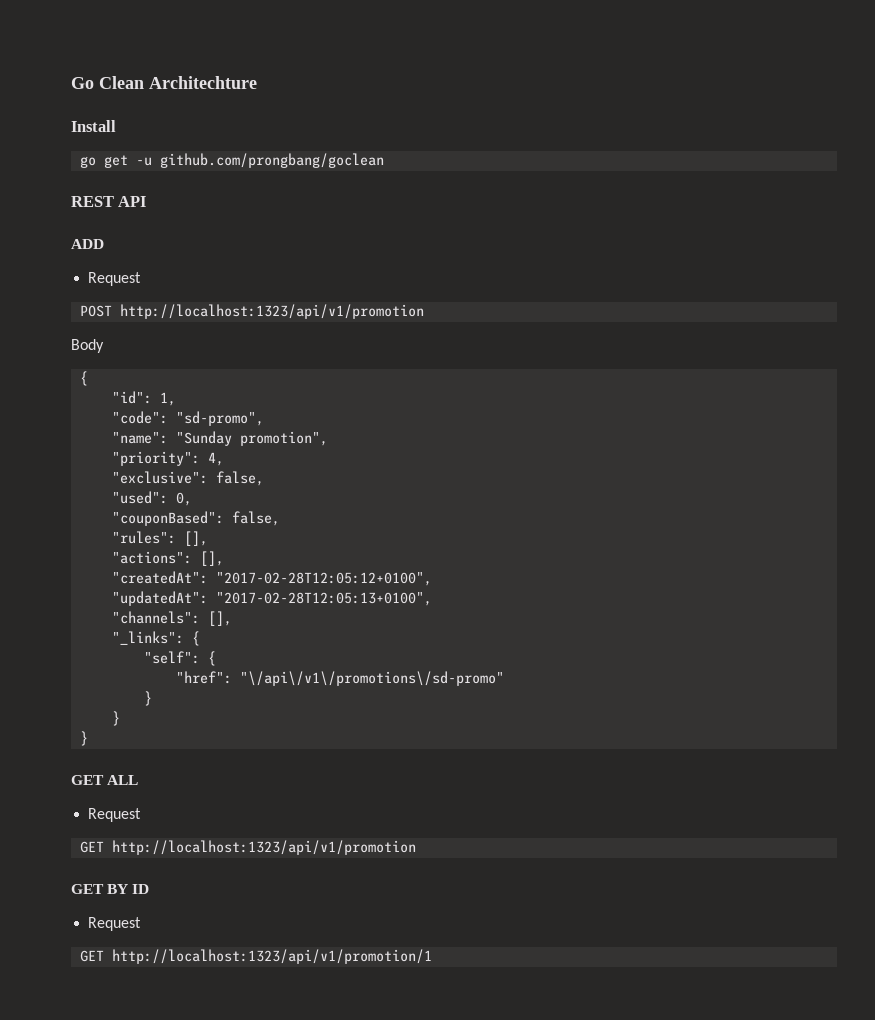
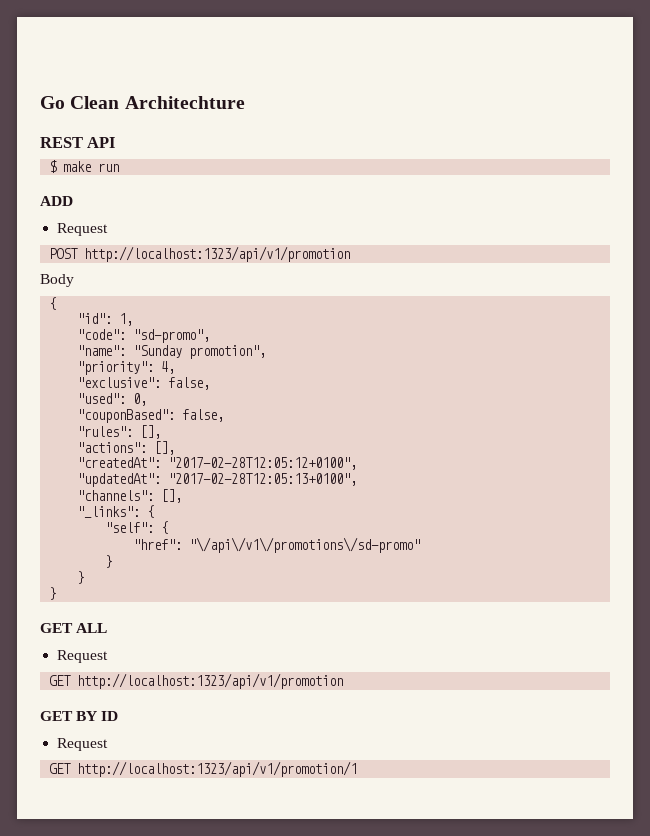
[71,120,116,132] [80,153,385,168] // Install // go get -u github.com/prongbang/goclean -> (245, 102) none
(147, 201) none -> [49,160,120,173] // $ make run

